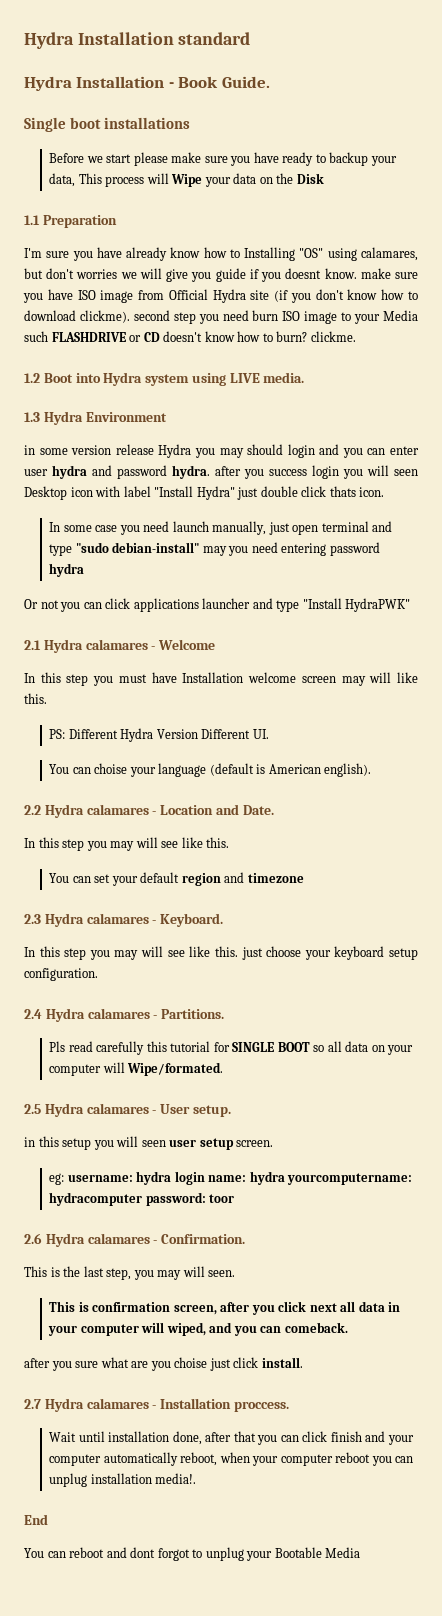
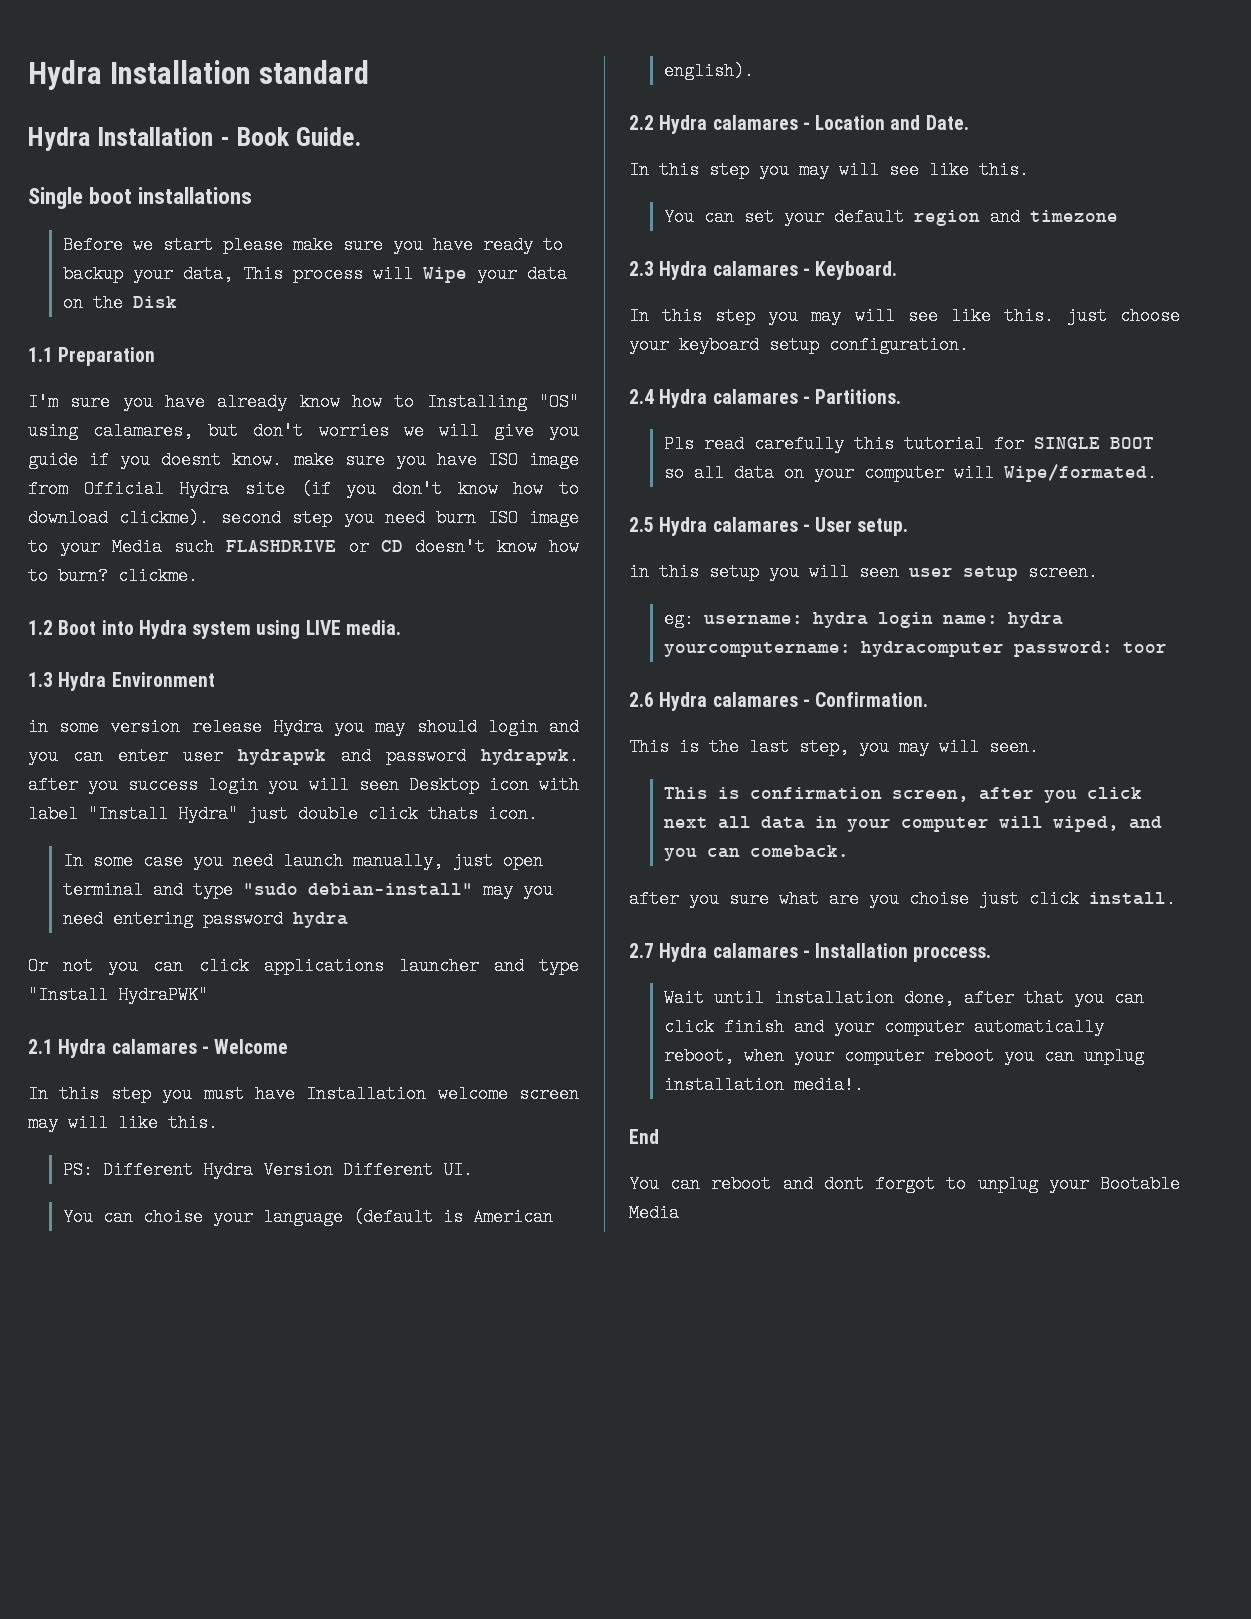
[52,465,87,479] hydra -> [238,749,326,765] hydrapwk
[172,465,210,479] hydra. -> [481,747,579,765] hydrapwk.

